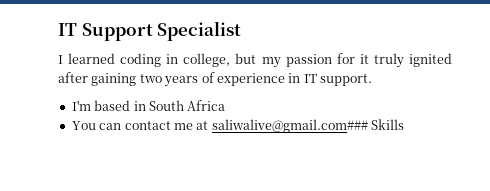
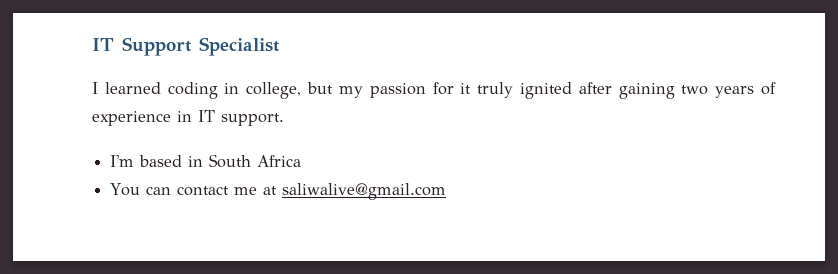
[211,119,404,133] saliwalive@gmail.com### Skills -> [282,183,447,200] saliwalive@gmail.com

